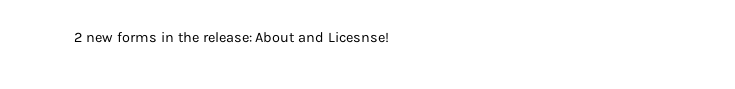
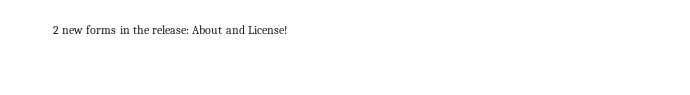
[328,32,390,43] Licesnse! -> [247,26,287,34] License!

